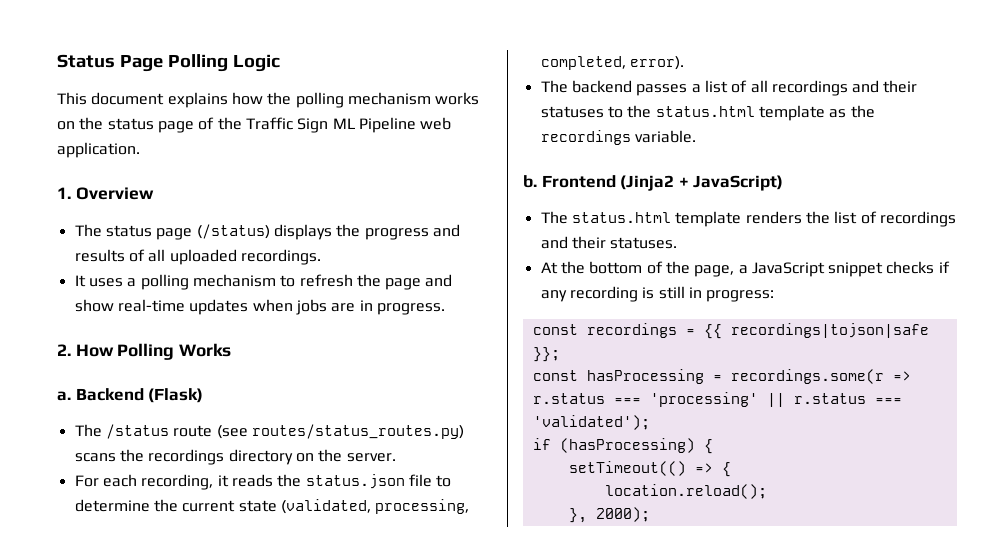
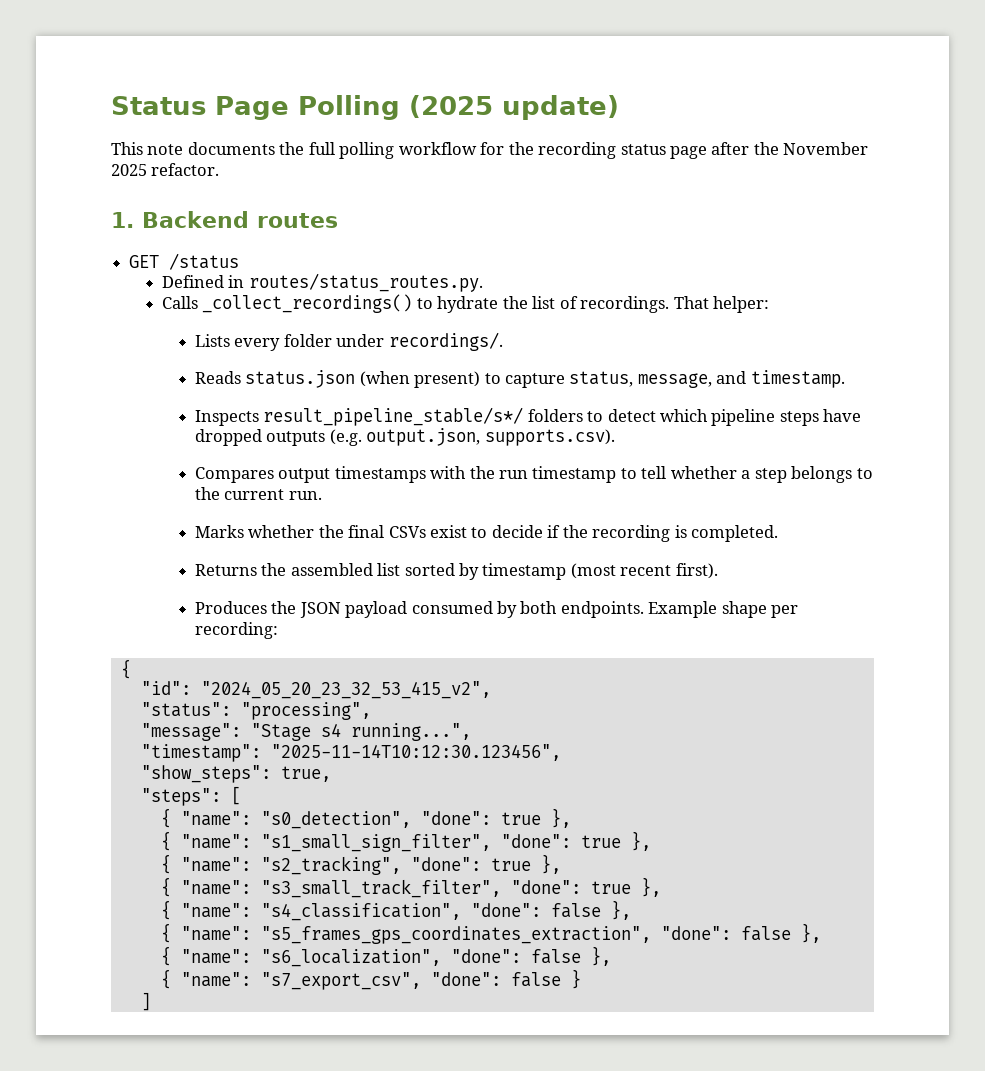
[232,54,280,72] Logic -> [408,95,619,120] (2025 update)
[91,92,480,108] [57,117,452,133] [57,142,140,158] [57,187,154,200] [74,224,460,240] [74,249,321,265] [74,274,453,290] [74,299,445,315] [57,343,232,360] [57,388,204,403] [74,424,464,439] [74,449,396,465] [74,474,452,490] [74,499,470,514] [540,56,684,70] [540,80,918,96] [540,105,875,121] [540,130,696,145] [523,175,784,191] [540,211,956,227] [540,236,678,249] [540,261,950,277] [540,286,775,302] [532,323,929,339] [532,347,560,362] [532,369,911,384] [532,392,902,407] [532,415,650,430] [532,438,713,454] [568,461,731,477] [604,484,767,499] [568,507,650,523] document explains how the polling mechanism works on the status page of the Traffic Sign ML Pipeline web application. // 1. Overview // The status page (/status) displays the progress and results of all uploaded recordings. // It uses a polling mechanism to refresh the page and show real-time updates when jobs are in progress. // 2. How Polling Works // a. Backend (Flask) // The /status route (see routes/status_routes.py) scans the recordings directory on the server. // For each recording, it reads the status.json file to determine the current state (validated, processing, completed, error). // The backend passes a list of all recordings and their statuses to the status.html template as the recordings variable. // b. Frontend (Jinja2 + JavaScript) // The status.html template renders the list of recordings and their statuses. // At the bottom of the page, a JavaScript snippet checks if any recording is still in progress: // const recordings = {{ recordings|tojson|safe }}; // const hasProcessing = recordings.some(r => r.status === 'processing' || r.status === 'validated'); // if (hasProcessing) { // setTimeout(() => { // location.reload(); // }, 2000); -> [147,142,869,159] [111,163,220,176] [111,211,338,228] [129,253,240,270] [161,273,483,292] [161,294,770,313] [194,332,503,351] [194,370,845,388] [194,407,862,426] [194,428,615,446] [194,466,873,483] [194,487,322,500] [194,525,779,542] [194,563,718,580] [194,601,799,618] [194,622,278,639] [120,659,131,679] [140,681,491,699] [140,702,371,720] [140,723,471,741] [140,744,561,762] [140,765,331,783] [140,786,241,806] [160,808,571,829] [160,831,651,852] [160,854,561,875] [160,877,661,898] [160,900,631,921] [160,923,821,944] [160,946,611,967] [160,969,581,990] [140,992,151,1011] note documents the full polling workflow for the recording status page after the November 2025 refactor. // 1. Backend routes // GET /status // Defined in routes/status_routes.py. // Calls _collect_recordings() to hydrate the list of recordings. That helper: // Lists every folder under recordings/. // Reads status.json (when present) to capture status, message, and timestamp. // Inspects result_pipeline_stable/s*/ folders to detect which pipeline steps have dropped outputs (e.g. output.json, supports.csv). // Compares output timestamps with the run timestamp to tell whether a step belongs to the current run. // Marks whether the final CSVs exist to decide if the recording is completed. // Returns the assembled list sorted by timestamp (most recent first). // Produces the JSON payload consumed by both endpoints. Example shape per recording: // { // "id": "2024_05_20_23_32_53_415_v2", // "status": "processing", // "message": "Stage s4 running...", // "timestamp": "2025-11-14T10:12:30.123456", // "show_steps": true, // "steps": [ // { "name": "s0_detection", "done": true }, // { "name": "s1_small_sign_filter", "done": true }, // { "name": "s2_tracking", "done": true }, // { "name": "s3_small_track_filter", "done": true }, // { "name": "s4_classification", "done": false }, // { "name": "s5_frames_gps_coordinates_extraction", "done": false }, // { "name": "s6_localization", "done": false }, // { "name": "s7_export_csv", "done": false } // ]

